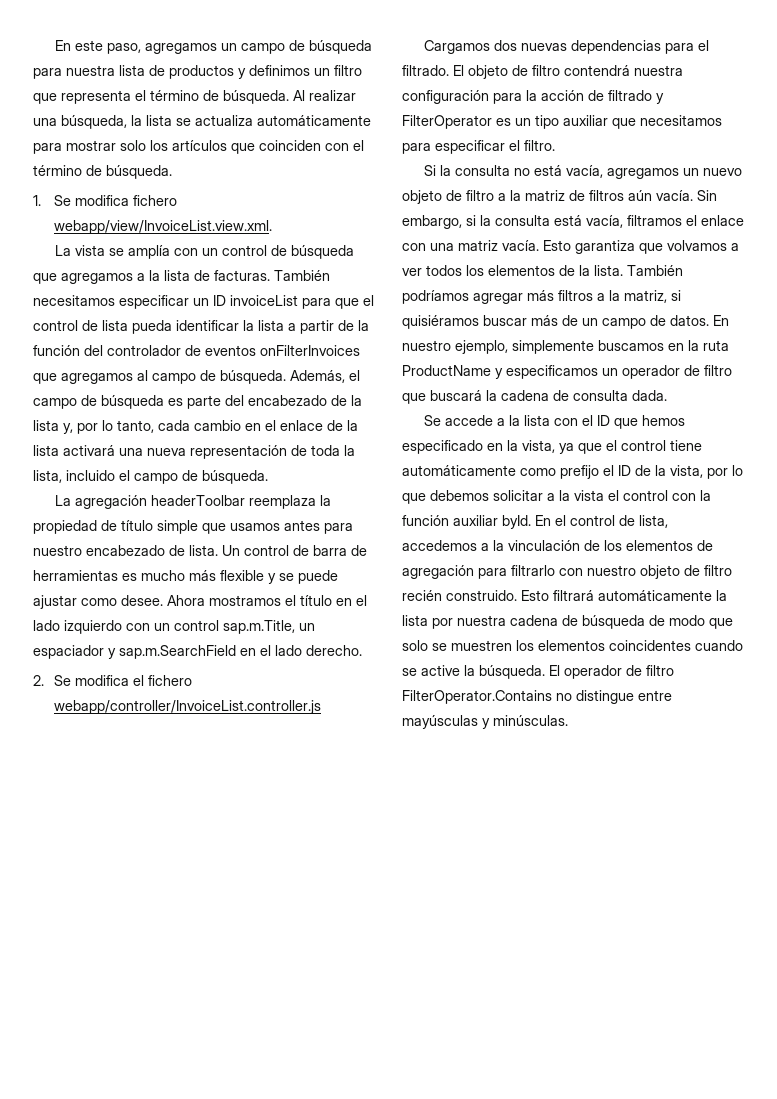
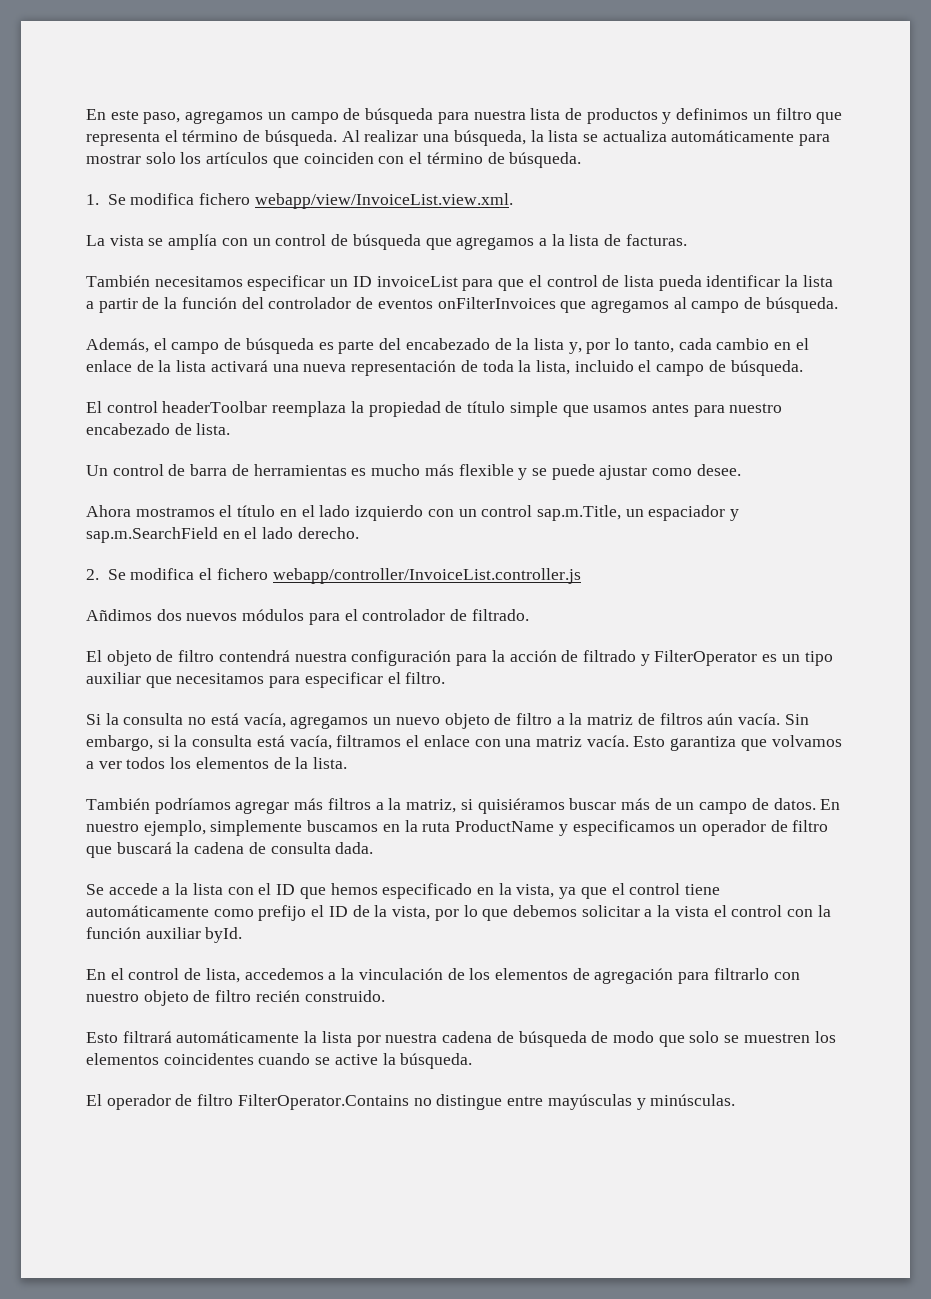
(270, 275) none -> (687, 240) //
(286, 377) none -> (838, 305) //
[54,495,147,509] La agregación -> [86,401,158,413] El control
(218, 550) none -> (231, 429) //
(163, 600) none -> (741, 470) //
[423,40,709,54] Cargamos dos nuevas dependencias para el -> [86,609,468,625] Añdimos dos nuevos módulos para el controlador de
(449, 70) none -> (529, 615) //
(623, 270) none -> (348, 763) //
(531, 522) none -> (243, 935) //
(517, 595) none -> (385, 996) //
(545, 672) none -> (473, 1061) //

